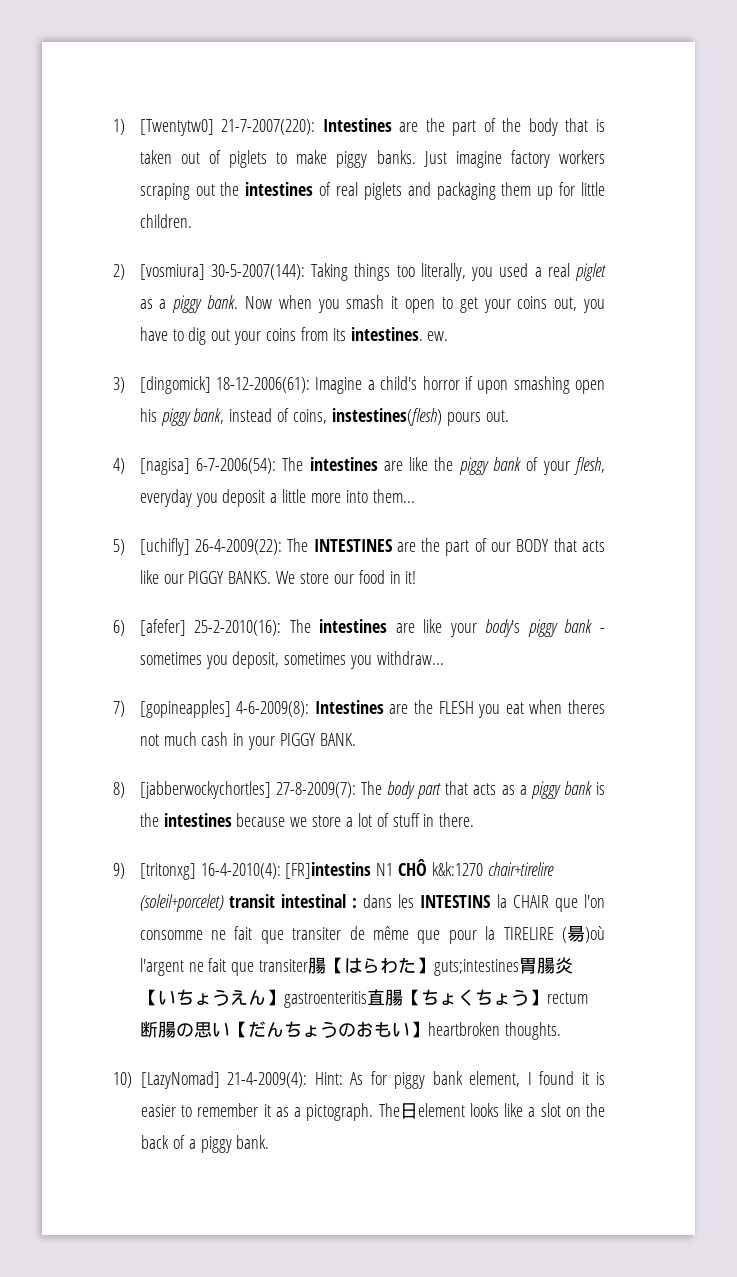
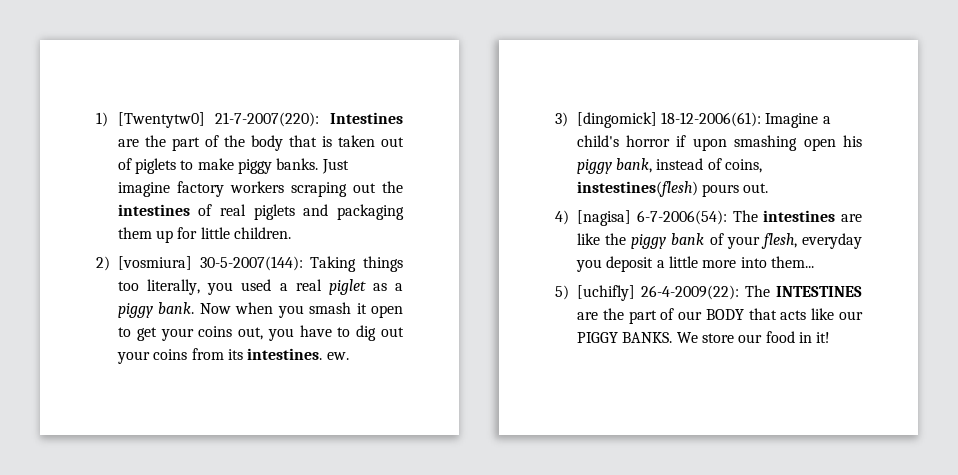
[113,619,605,637] [139,651,444,669] [113,700,605,718] [139,732,356,750] [113,781,605,799] [139,813,475,827] [113,859,554,880] [139,894,606,912] [139,926,606,944] [139,957,574,976] [139,989,588,1008] [139,1021,561,1040] [113,1071,605,1089] [141,1103,605,1121] [141,1135,270,1153] // 6) [afefer] 25-2-2010(16): The intestines are like your body's piggy bank - sometimes you deposit, sometimes you withdraw... // 7) [gopineapples] 4-6-2009(8): Intestines are the FLESH you eat when theres not much cash in your PIGGY BANK. // 8) [jabberwockychortles] 27-8-2009(7): The body part that acts as a piggy bank is the intestines because we store a lot of stuff in there. // 9) [tritonxg] 16-4-2010(4): [FR]intestins N1 CHÔ k&k:1270 chair+tirelire (soleil+porcelet) transit intestinal : dans les INTESTINS la CHAIR que l'on consomme ne fait que transiter de même que pour la TIRELIRE (昜)où l'argent ne fait que transiter腸【はらわた】guts;intestines胃腸炎【いちょうえん】gastroenteritis直腸【ちょくちょう】rectum断腸の思い【だんちょうのおもい】heartbroken thoughts. // 10) [LazyNomad] 21-4-2009(4): Hint: As for piggy bank element, I found it is easier to remember it as a pictograph. The日element looks like a slot on the back of a piggy bank. -> (831, 337) none

